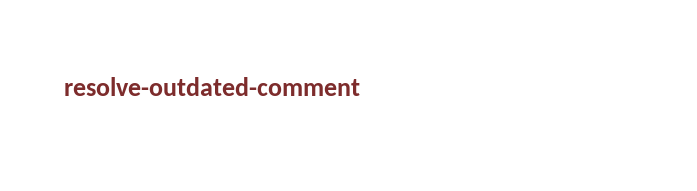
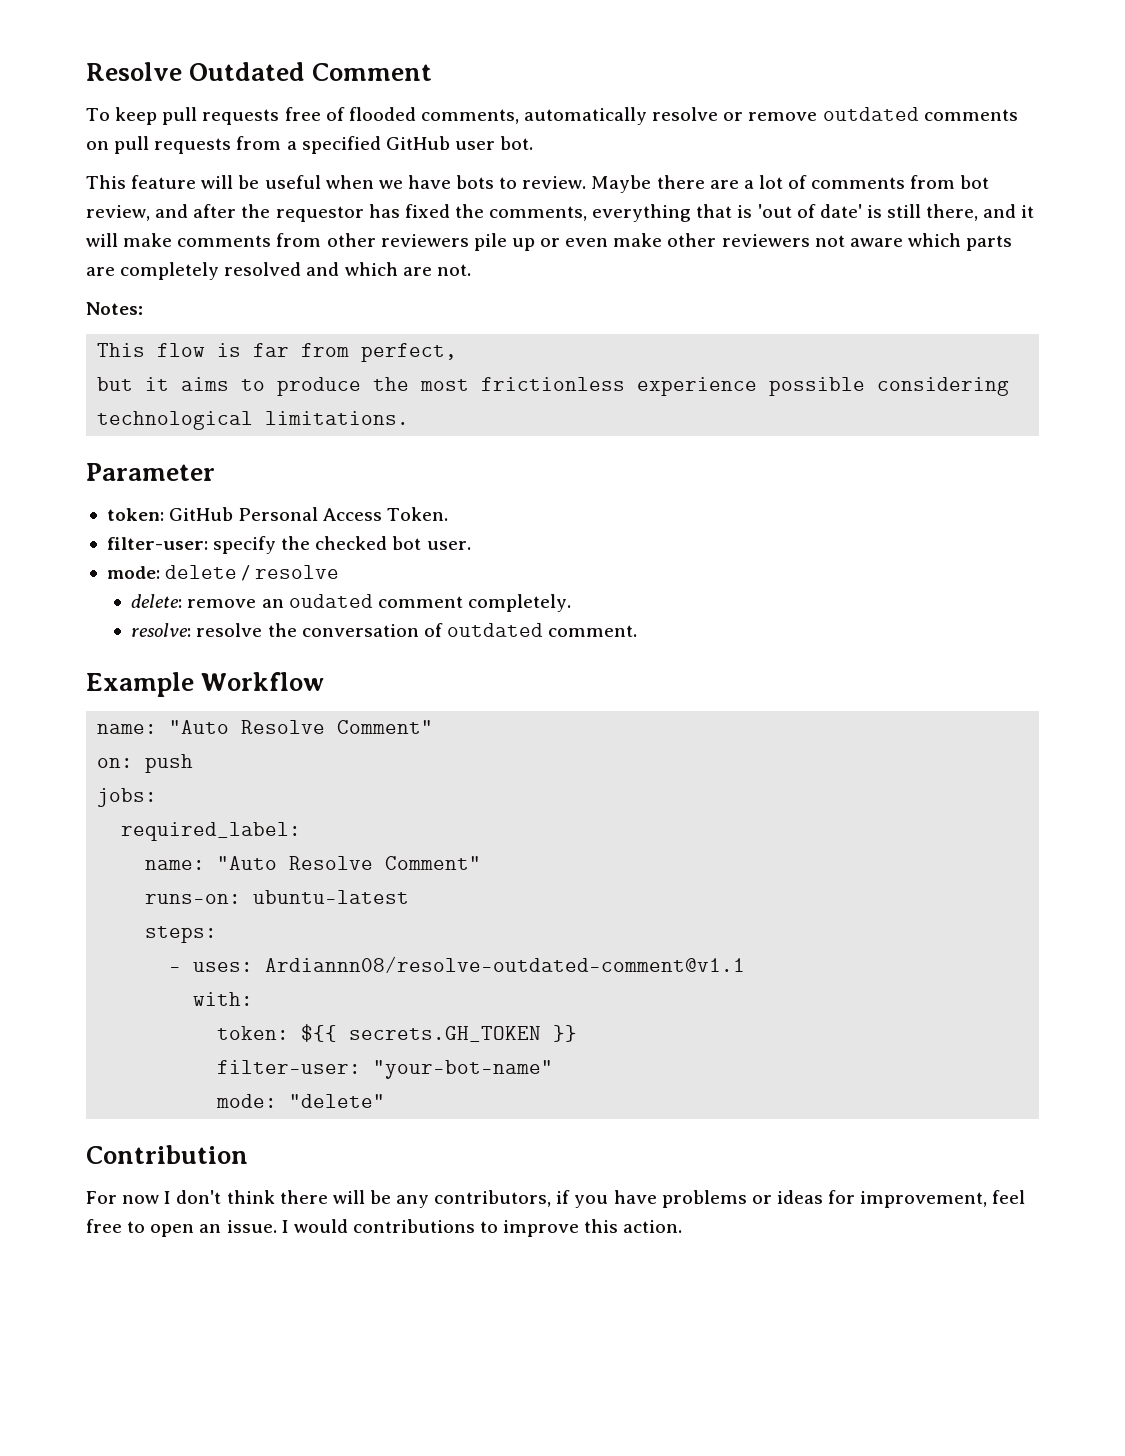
[64,77,360,96] resolve-outdated-comment -> [86,62,433,81] [86,107,1018,125] [86,136,534,154] [86,175,990,193] [86,204,1035,222] [86,233,1013,251] [86,262,471,280] [86,302,143,315] [97,343,458,362] [97,377,1010,396] [97,411,410,430] [86,463,215,481] [106,507,449,521] [106,536,471,554] [106,565,340,581] [131,594,571,612] [131,623,638,637] [86,672,325,697] [97,720,434,734] [97,754,194,773] [97,788,158,807] [121,822,302,841] [145,856,482,870] [145,890,410,904] [145,926,218,943] [169,956,746,973] [193,992,254,1006] [217,1024,578,1042] [217,1060,554,1079] [216,1094,386,1108] [86,1145,248,1164] [86,1190,1026,1208] [86,1219,683,1237] Resolve Outdated Comment // To keep pull requests free of flooded comments, automatically resolve or remove outdated comments on pull requests from a specified GitHub user bot. // This feature will be useful when we have bots to review. Maybe there are a lot of comments from bot review, and after the requestor has fixed the comments, everything that is 'out of date' is still there, and it will make comments from other reviewers pile up or even make other reviewers not aware which parts are completely resolved and which are not. // Notes: // This flow is far from perfect, // but it aims to produce the most frictionless experience possible considering technological limitations. // Parameter // token: GitHub Personal Access Token. // filter-user: specify the checked bot user. // mode: delete / resolve // delete: remove an oudated comment completely. // resolve: resolve the conversation of outdated comment. // Example Workflow // name: "Auto Resolve Comment" // on: push // jobs: // required_label: // name: "Auto Resolve Comment" // runs-on: ubuntu-latest // steps: // - uses: Ardiannn08/resolve-outdated-comment@v1.1 // with: // token: ${{ secrets.GH_TOKEN }} // filter-user: "your-bot-name" // mode: "delete" // Contribution // For now I don't think there will be any contributors, if you have problems or ideas for improvement, feel free to open an issue. I would contributions to improve this action.

